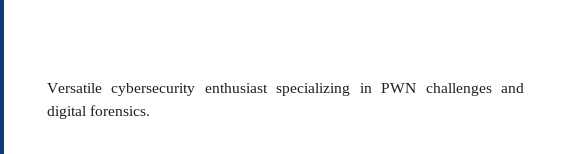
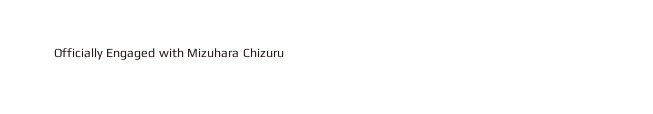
[47,83,524,96] [47,105,151,119] Versatile cybersecurity enthusiast specializing in PWN challenges and digital forensics. -> [54,48,284,60] Officially Engaged with Mizuhara Chizuru

